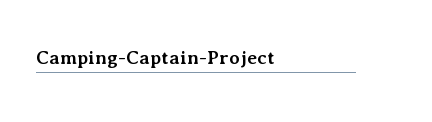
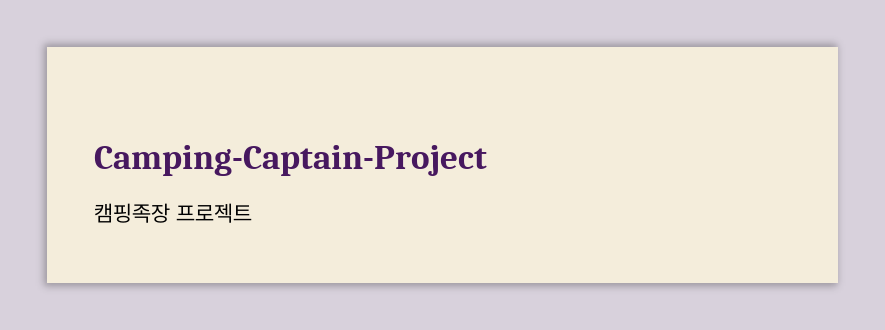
(275, 59) none -> [94,203,252,223] // 캠핑족장 프로젝트

